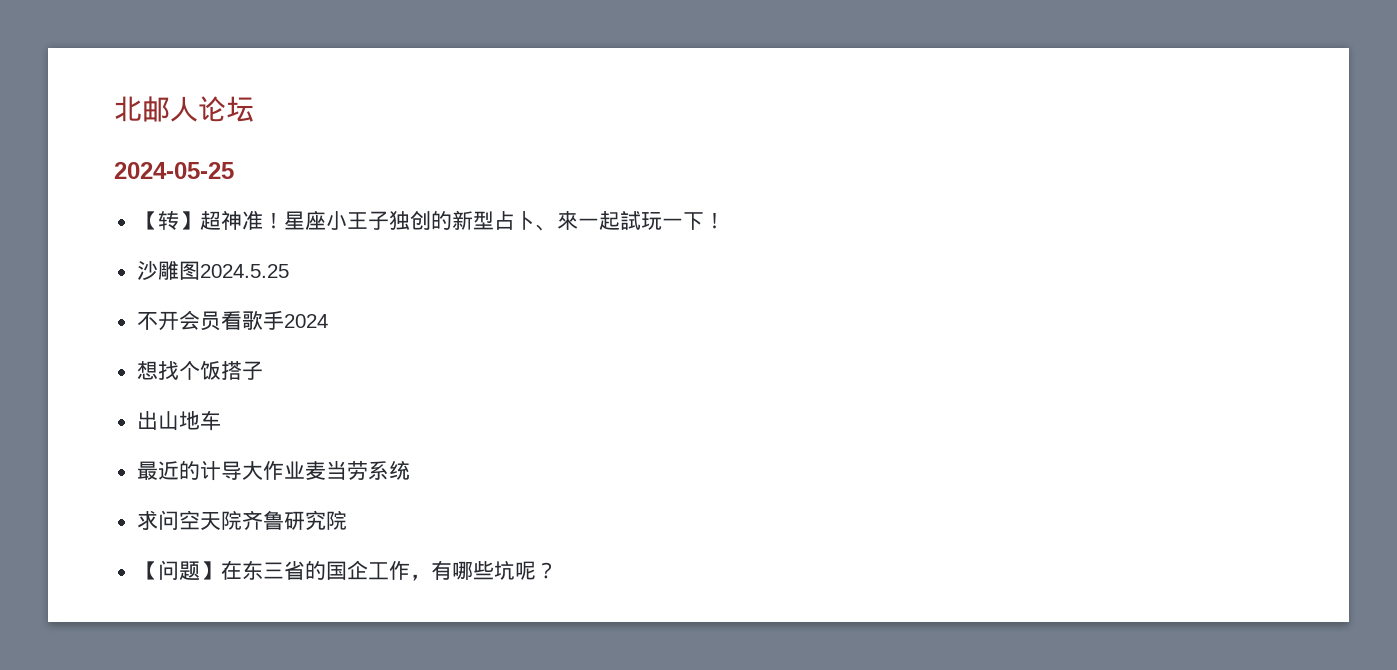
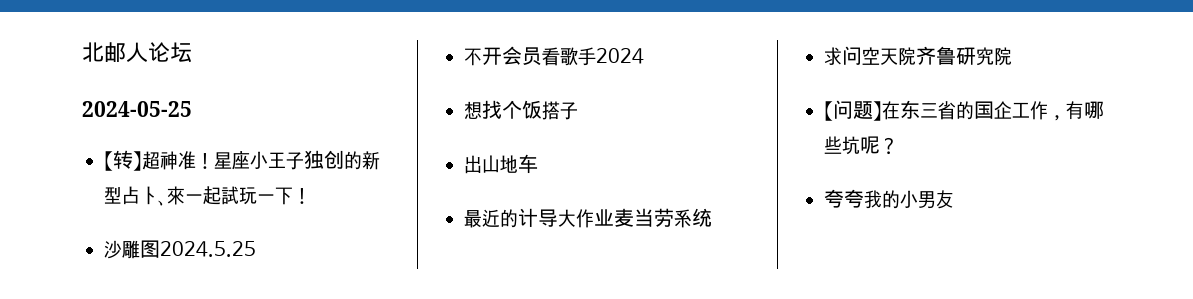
(557, 570) none -> [824,189,954,209] // 夸夸我的小男友

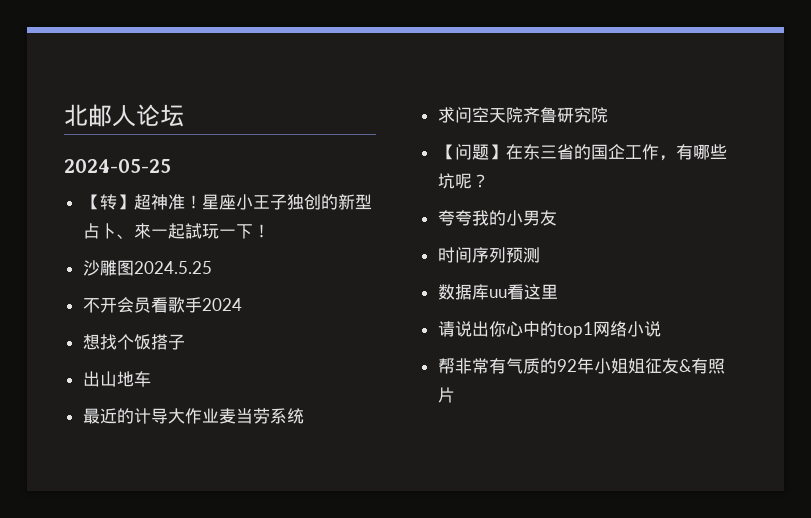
(954, 199) none -> [437,247,540,263] [437,284,558,300] [437,321,661,338] [437,357,725,374] [437,387,455,403] // 时间序列预测 // 数据库uu看这里 // 请说出你心中的top1网络小说 // 帮非常有气质的92年小姐姐征友&有照片

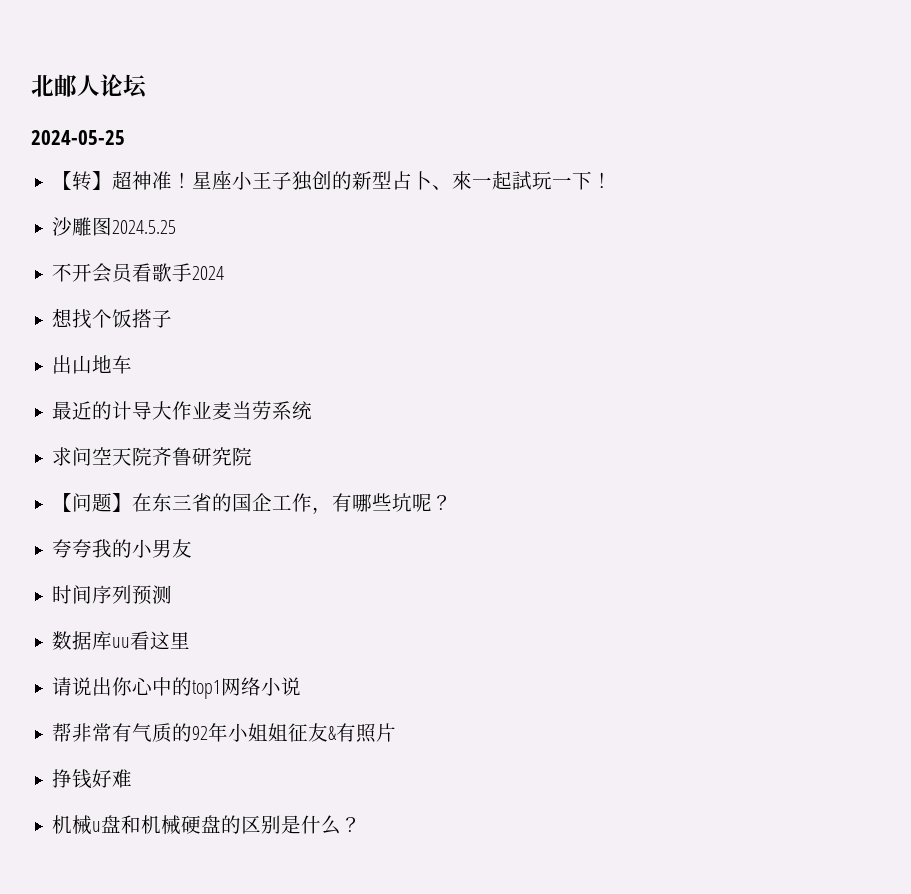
(455, 395) none -> [52,769,133,789] [52,815,362,835] // 挣钱好难 // 机械u盘和机械硬盘的区别是什么？

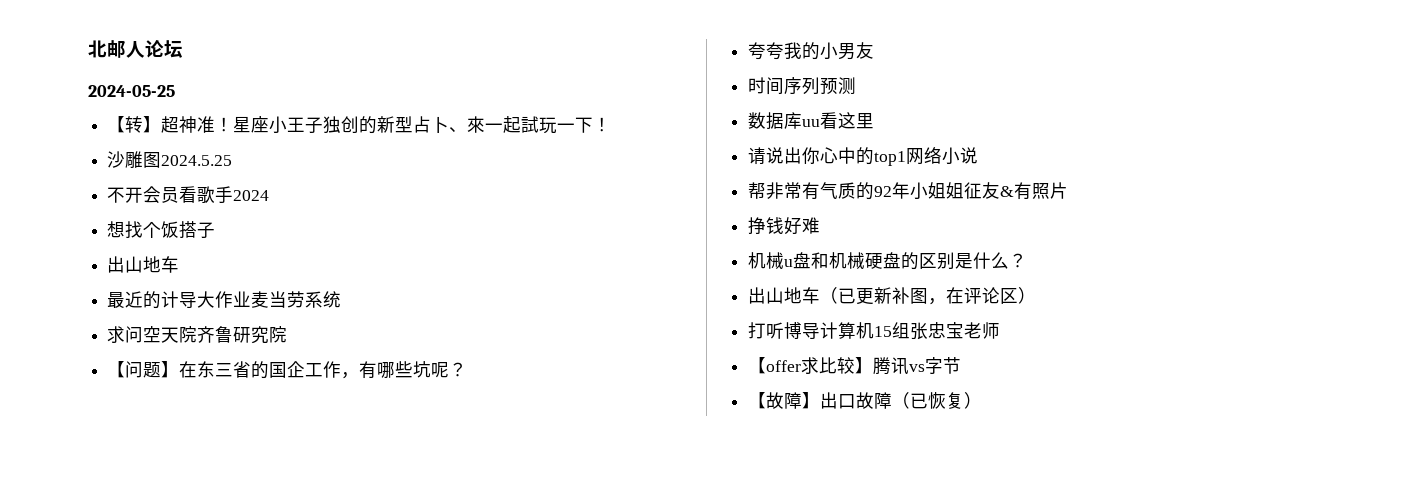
(362, 825) none -> [748,287,1037,305] [748,322,1001,340] [748,357,962,375] [748,392,983,409] // 出山地车（已更新补图，在评论区） // 打听博导计算机15组张忠宝老师 // 【offer求比较】腾讯vs字节 // 【故障】出口故障（已恢复）

